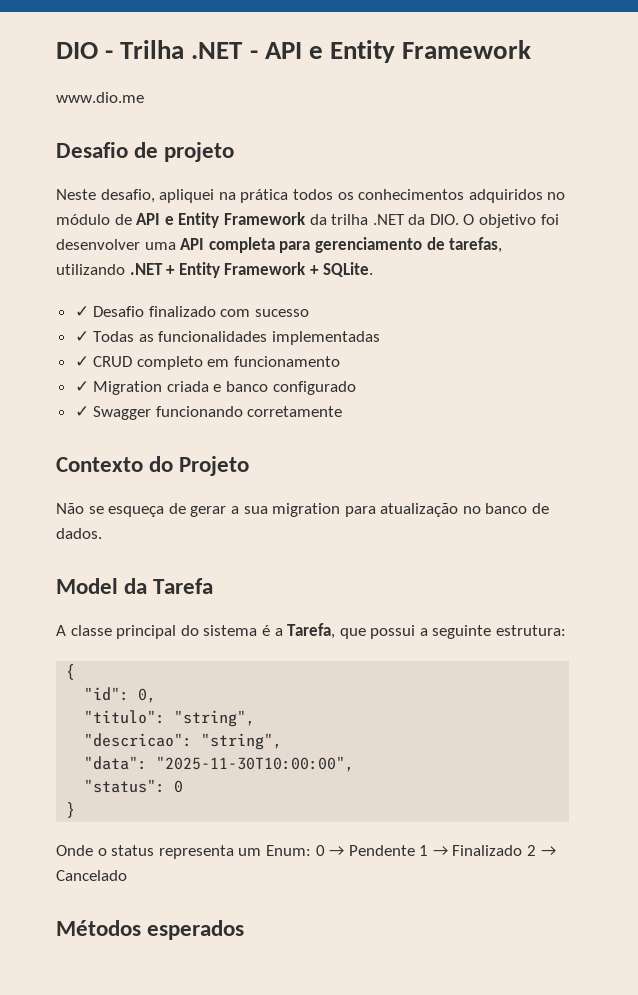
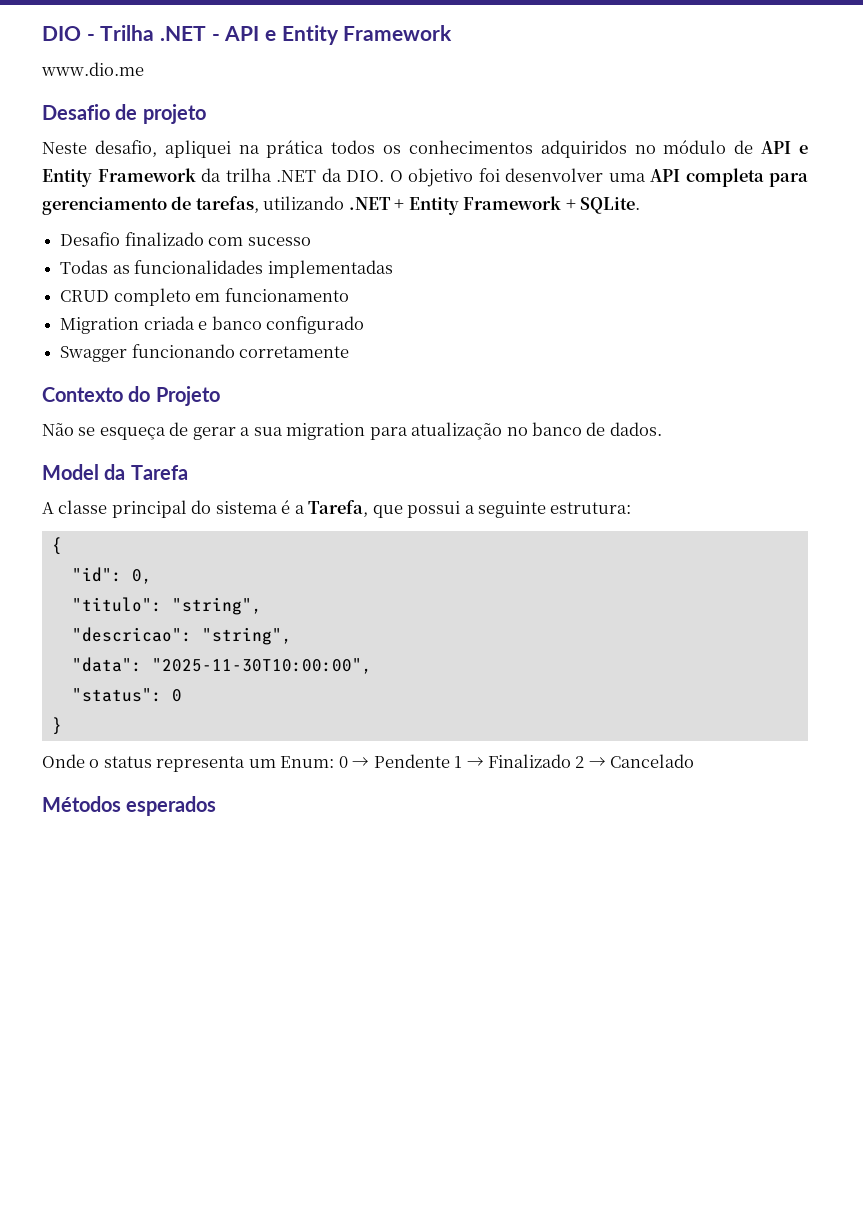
[74,306,89,317] ✓ -> (641, 205) none
[74,331,89,342] ✓ -> (311, 241) none
[74,356,89,367] ✓ -> (393, 269) none
[74,381,89,392] ✓ -> (349, 295) none
[74,406,89,417] ✓ -> (364, 325) none

